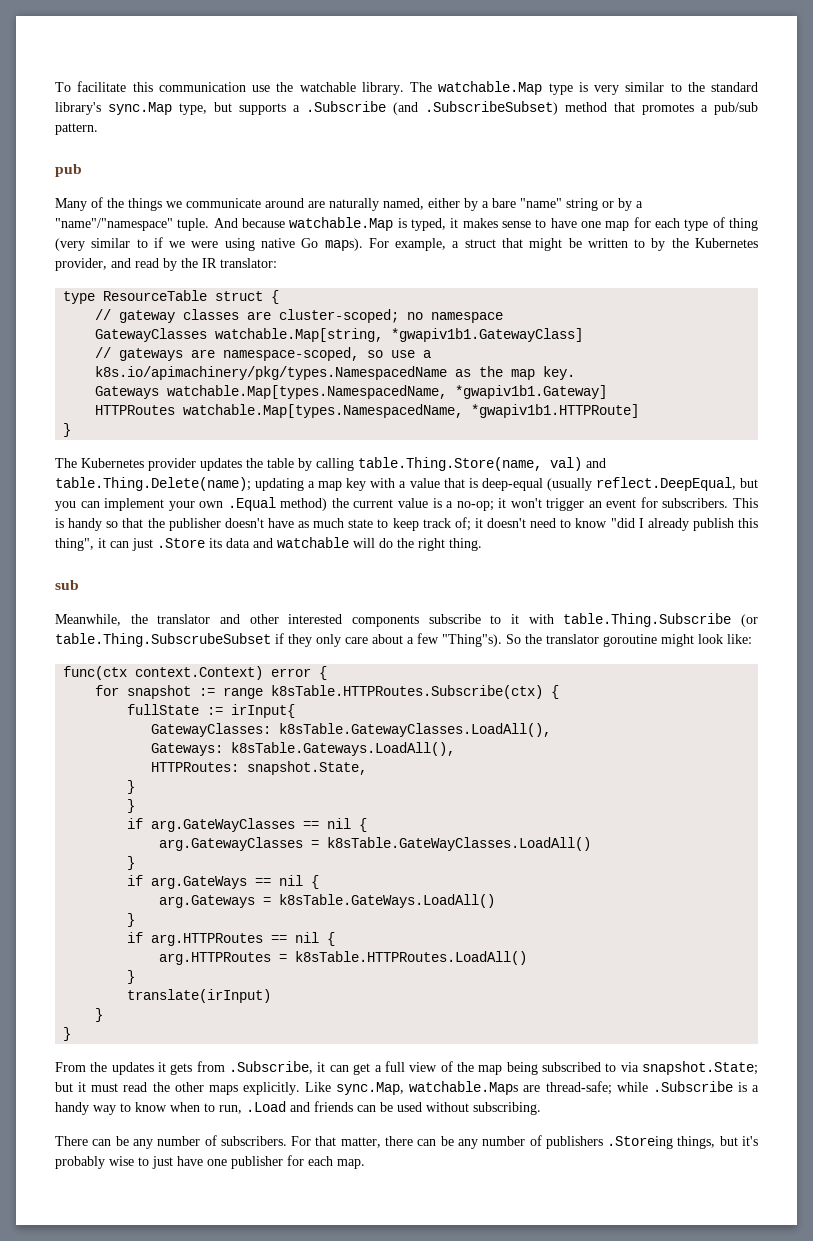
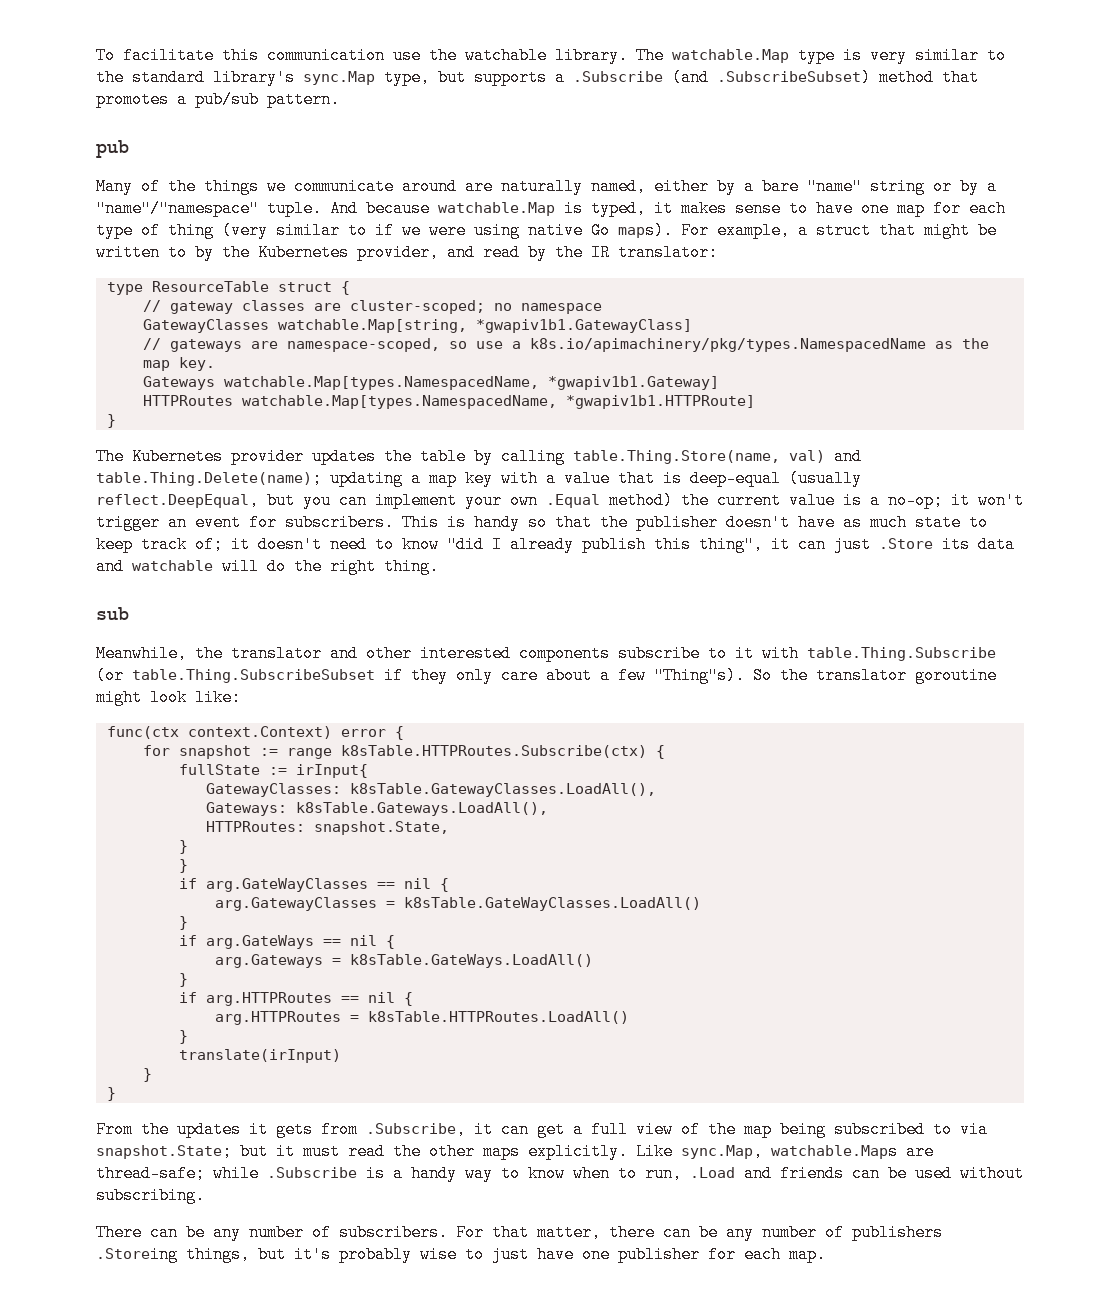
[55,633,271,647] table.Thing.SubscrubeSubset -> [132,669,375,683] table.Thing.SubscribeSubset

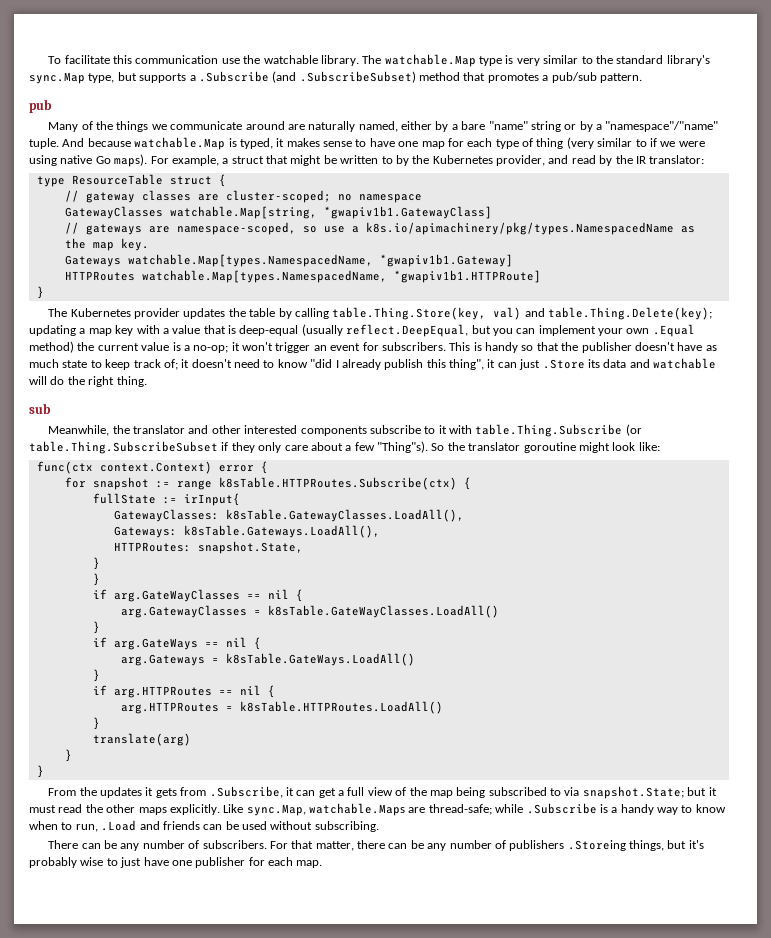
[96,200,259,217] "name"/"namespace" -> [605,121,719,132] "namespace"/"name"
[573,450,780,464] table.Thing.Store(name, -> [332,307,487,320] table.Thing.Store(key,
[96,470,322,487] table.Thing.Delete(name); -> [548,307,713,320] table.Thing.Delete(key);
[178,1049,341,1063] translate(irInput) -> [92,733,191,746] translate(arg)

